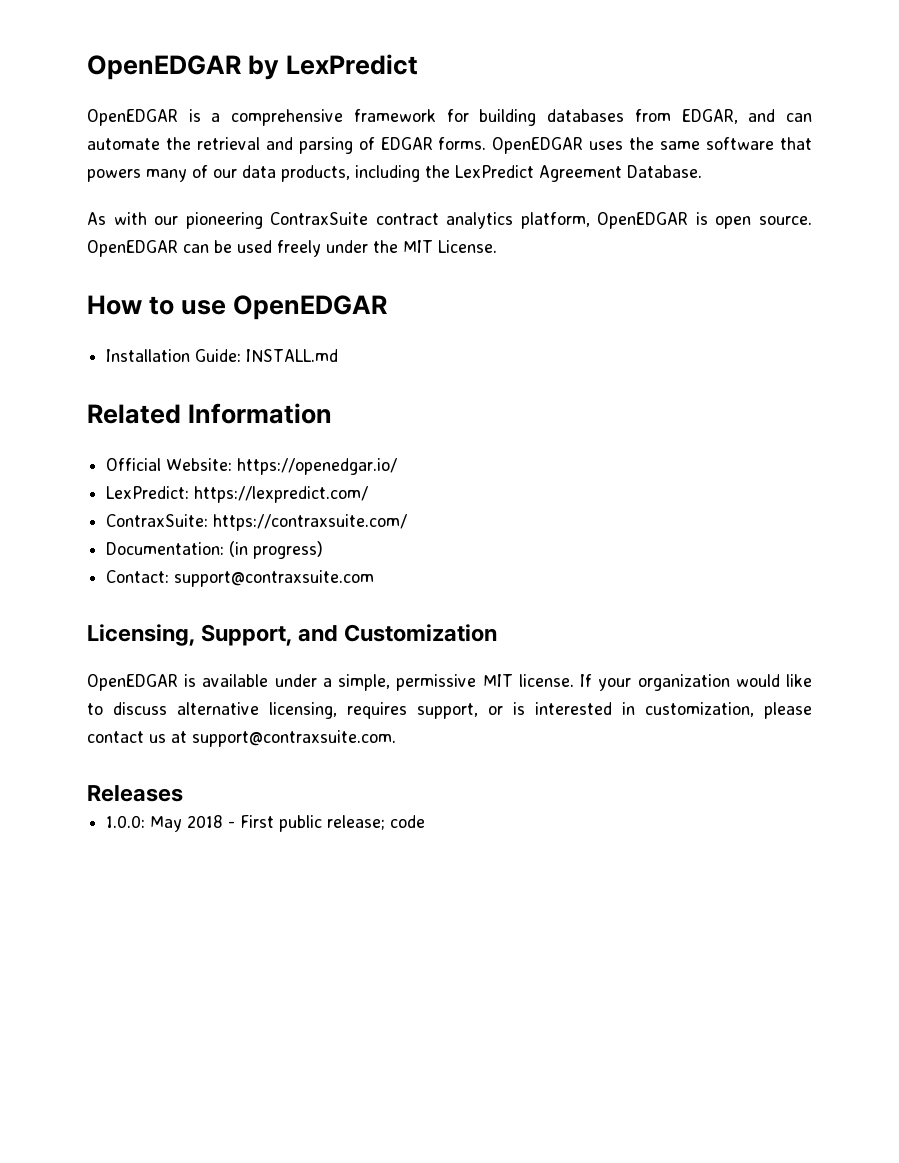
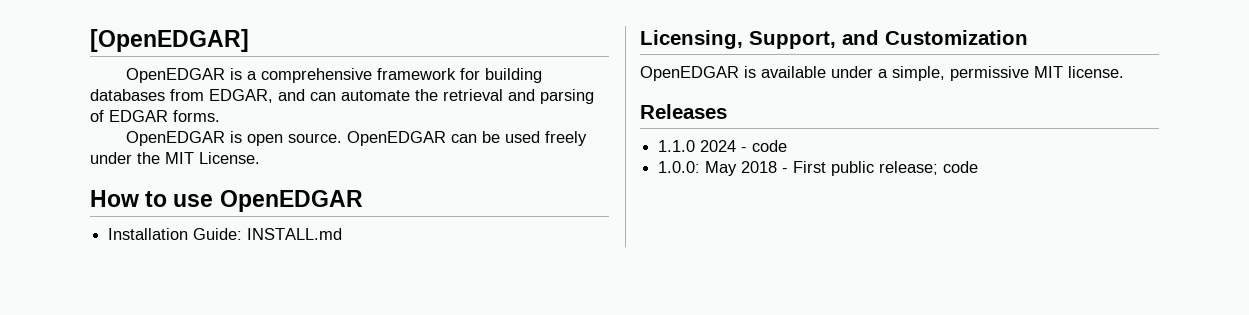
[87,54,419,80] OpenEDGAR by LexPredict -> [90,29,249,52] [OpenEDGAR]
[492,137,812,154] [87,165,702,182] [87,212,590,229] OpenEDGAR uses the same software that powers many of our data products, including the LexPredict Agreement Database. // As with our pioneering ContraxSuite contract analytics platform, -> (220, 116) //
[87,403,333,424] [106,458,398,475] [106,486,369,503] [106,514,408,531] [106,541,324,559] [106,570,375,587] // Related Information // Official Website: https://openedgar.io/ // LexPredict: https://lexpredict.com/ // ContraxSuite: https://contraxsuite.com/ // Documentation: (in progress) // Contact: support@contraxsuite.com -> (343, 234) none
[580,674,813,691] [87,702,812,719] [87,730,396,747] [87,785,183,802] If your organization would like to discuss alternative licensing, requires support, or is interested in customization, please contact us at support@contraxsuite.com. // Releases -> [640,104,727,119] [658,140,788,152] // Releases // 1.1.0 2024 - code

